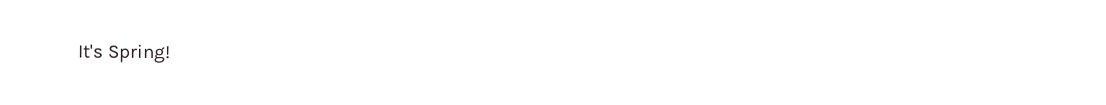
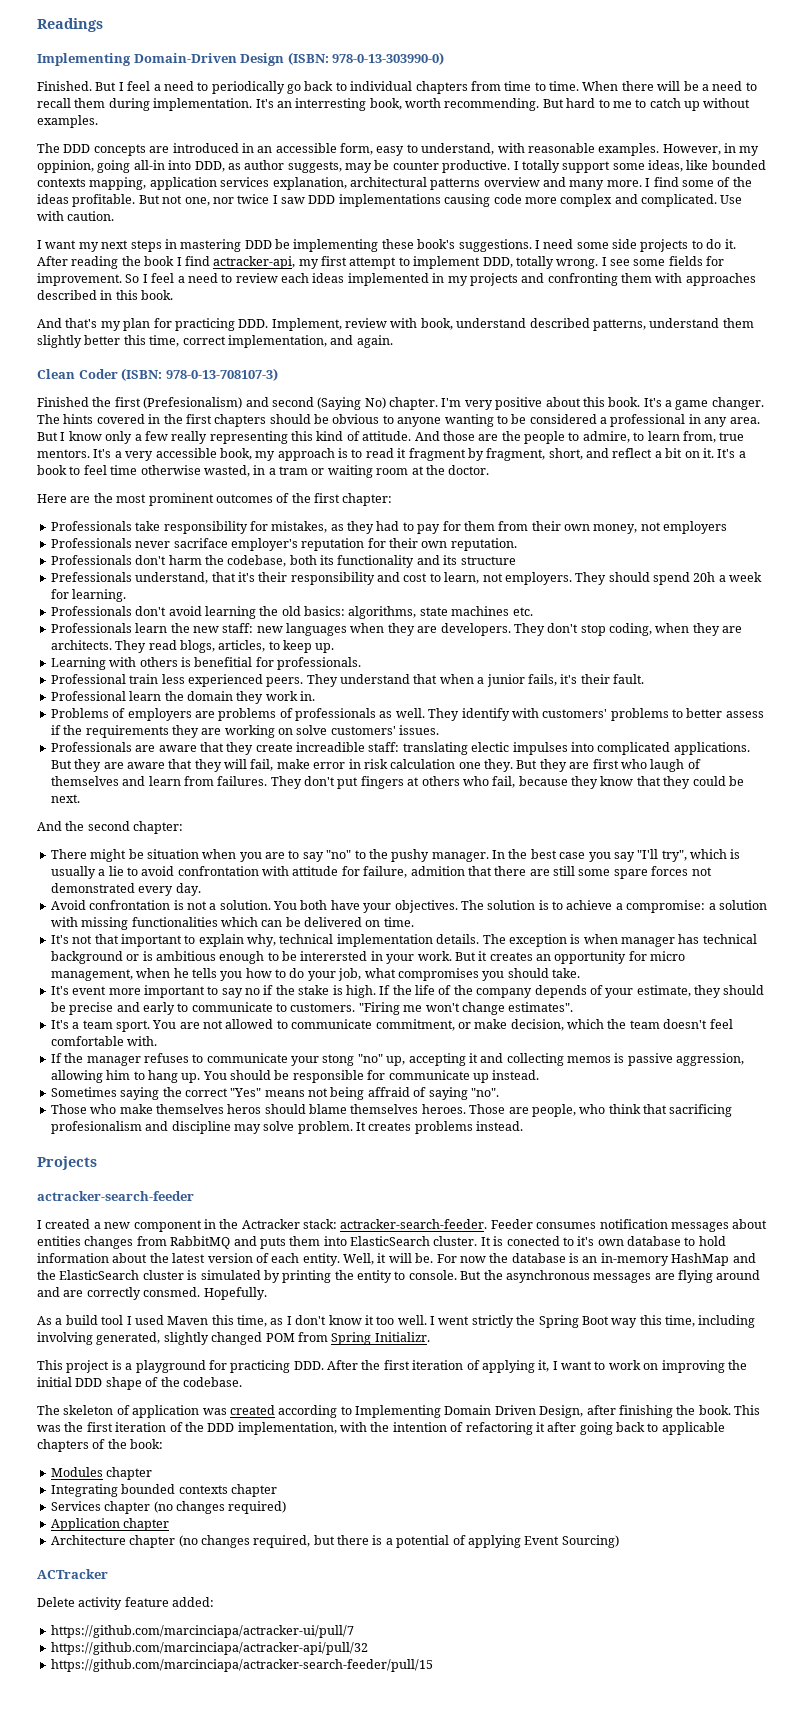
[77,43,172,64] It's Spring! -> [37,18,103,32] [37,52,445,66] [37,81,757,94] [37,98,751,111] [37,115,98,128] [37,143,760,156] [37,160,766,173] [37,177,752,190] [37,194,743,207] [37,211,115,221] [37,239,736,252] [37,256,725,269] [37,273,756,286] [37,290,174,300] [37,318,754,331] [37,335,393,348] [37,368,278,381] [37,397,764,410] [37,414,760,427] [37,431,745,444] [37,448,746,461] [37,465,490,478] [37,493,393,506] [50,521,728,534] [50,538,517,551] [50,555,516,568] [50,572,763,585] [50,589,127,602] [50,606,533,619] [50,623,743,636] [50,640,335,653] [50,657,361,670] [50,674,644,687] [50,691,315,704] [50,708,764,721] [50,725,440,738] [50,742,750,755] [50,759,701,772] [50,776,744,789] [50,794,80,803] [37,821,184,834] [50,849,741,862] [50,866,712,879] [50,883,201,896] [50,900,767,913] [50,917,414,930] [50,934,757,947] [50,951,686,964] [50,968,580,981] [50,985,765,998] [50,1002,574,1015] [50,1019,733,1032] [50,1036,158,1046] [50,1053,745,1066] [50,1070,540,1083] [50,1087,499,1100] [50,1104,733,1117] [50,1121,524,1134] [37,1156,97,1170] [37,1191,194,1201] [37,1219,768,1232] [37,1236,726,1249] [37,1253,756,1266] [37,1270,761,1283] [37,1287,267,1300] [37,1315,756,1328] [37,1332,430,1345] [37,1360,747,1373] [37,1377,242,1390] [37,1405,760,1418] [37,1422,725,1435] [37,1439,164,1452] [50,1467,153,1480] [50,1484,277,1497] [50,1501,287,1514] [50,1518,170,1531] [50,1535,619,1548] [37,1569,108,1579] [37,1597,215,1610] [50,1625,354,1638] [50,1642,368,1655] [50,1659,433,1672] Readings // Implementing Domain-Driven Design (ISBN: 978-0-13-303990-0) // Finished. But I feel a need to periodically go back to individual chapters from time to time. When there will be a need to recall them during implementation. It's an interresting book, worth recommending. But hard to me to catch up without examples. // The DDD concepts are introduced in an accessible form, easy to understand, with reasonable examples. However, in my oppinion, going all-in into DDD, as author suggests, may be counter productive. I totally support some ideas, like bounded contexts mapping, application services explanation, architectural patterns overview and many more. I find some of the ideas profitable. But not one, nor twice I saw DDD implementations causing code more complex and complicated. Use with caution. // I want my next steps in mastering DDD be implementing these book's suggestions. I need some side projects to do it. After reading the book I find actracker-api, my first attempt to implement DDD, totally wrong. I see some fields for improvement. So I feel a need to review each ideas implemented in my projects and confronting them with approaches described in this book. // And that's my plan for practicing DDD. Implement, review with book, understand described patterns, understand them slightly better this time, correct implementation, and again. // Clean Coder (ISBN: 978-0-13-708107-3) // Finished the first (Prefesionalism) and second (Saying No) chapter. I'm very positive about this book. It's a game changer. The hints covered in the first chapters should be obvious to anyone wanting to be considered a professional in any area. But I know only a few really representing this kind of attitude. And those are the people to admire, to learn from, true mentors. It's a very accessible book, my approach is to read it fragment by fragment, short, and reflect a bit on it. It's a book to feel time otherwise wasted, in a tram or waiting room at the doctor. // Here are the most prominent outcomes of the first chapter: // Professionals take responsibility for mistakes, as they had to pay for them from their own money, not employers // Professionals never sacriface employer's reputation for their own reputation. // Professionals don't harm the codebase, both its functionality and its structure // Prefessionals understand, that it's their responsibility and cost to learn, not employers. They should spend 20h a week for learning. // Professionals don't avoid learning the old basics: algorithms, state machines etc. // Professionals learn the new staff: new languages when they are developers. They don't stop coding, when they are architects. They read blogs, articles, to keep up. // Learning with others is benefitial for professionals. // Professional train less experienced peers. They understand that when a junior fails, it's their fault. // Professional learn the domain they work in. // Problems of employers are problems of professionals as well. They identify with customers' problems to better assess if the requirements they are working on solve customers' issues. // Professionals are aware that they create increadible staff: translating electic impulses into complicated applications. But they are aware that they will fail, make error in risk calculation one they. But they are first who laugh of themselves and learn from failures. They don't put fingers at others who fail, because they know that they could be next. // And the second chapter: // There might be situation when you are to say "no" to the pushy manager. In the best case you say "I'll try", which is usually a lie to avoid confrontation with attitude for failure, admition that there are still some spare forces not demonstrated every day. // Avoid confrontation is not a solution. You both have your objectives. The solution is to achieve a compromise: a solution with missing functionalities which can be delivered on time. // It's not that important to explain why, technical implementation details. The exception is when manager has technical background or is ambitious enough to be interersted in your work. But it creates an opportunity for micro management, when he tells you how to do your job, what compromises you should take. // It's event more important to say no if the stake is high. If the life of the company depends of your estimate, they should be precise and early to communicate to customers. "Firing me won't change estimates". // It's a team sport. You are not allowed to communicate commitment, or make decision, which the team doesn't feel comfortable with. // If the manager refuses to communicate your stong "no" up, accepting it and collecting memos is passive aggression, allowing him to hang up. You should be responsible for communicate up instead. // Sometimes saying the correct "Yes" means not being affraid of saying "no". // Those who make themselves heros should blame themselves heroes. Those are people, who think that sacrificing profesionalism and discipline may solve problem. It creates problems instead. // Projects // actracker-search-feeder // I created a new component in the Actracker stack: actracker-search-feeder. Feeder consumes notification messages about entities changes from RabbitMQ and puts them into ElasticSearch cluster. It is conected to it's own database to hold information about the latest version of each entity. Well, it will be. For now the database is an in-memory HashMap and the ElasticSearch cluster is simulated by printing the entity to console. But the asynchronous messages are flying around and are correctly consmed. Hopefully. // As a build tool I used Maven this time, as I don't know it too well. I went strictly the Spring Boot way this time, including involving generated, slightly changed POM from Spring Initializr. // This project is a playground for practicing DDD. After the first iteration of applying it, I want to work on improving the initial DDD shape of the codebase. // The skeleton of application was created according to Implementing Domain Driven Design, after finishing the book. This was the first iteration of the DDD implementation, with the intention of refactoring it after going back to applicable chapters of the book: // Modules chapter // Integrating bounded contexts chapter // Services chapter (no changes required) // Application chapter // Architecture chapter (no changes required, but there is a potential of applying Event Sourcing) // ACTracker // Delete activity feature added: // https://github.com/marcinciapa/actracker-ui/pull/7 // https://github.com/marcinciapa/actracker-api/pull/32 // https://github.com/marcinciapa/actracker-search-feeder/pull/15

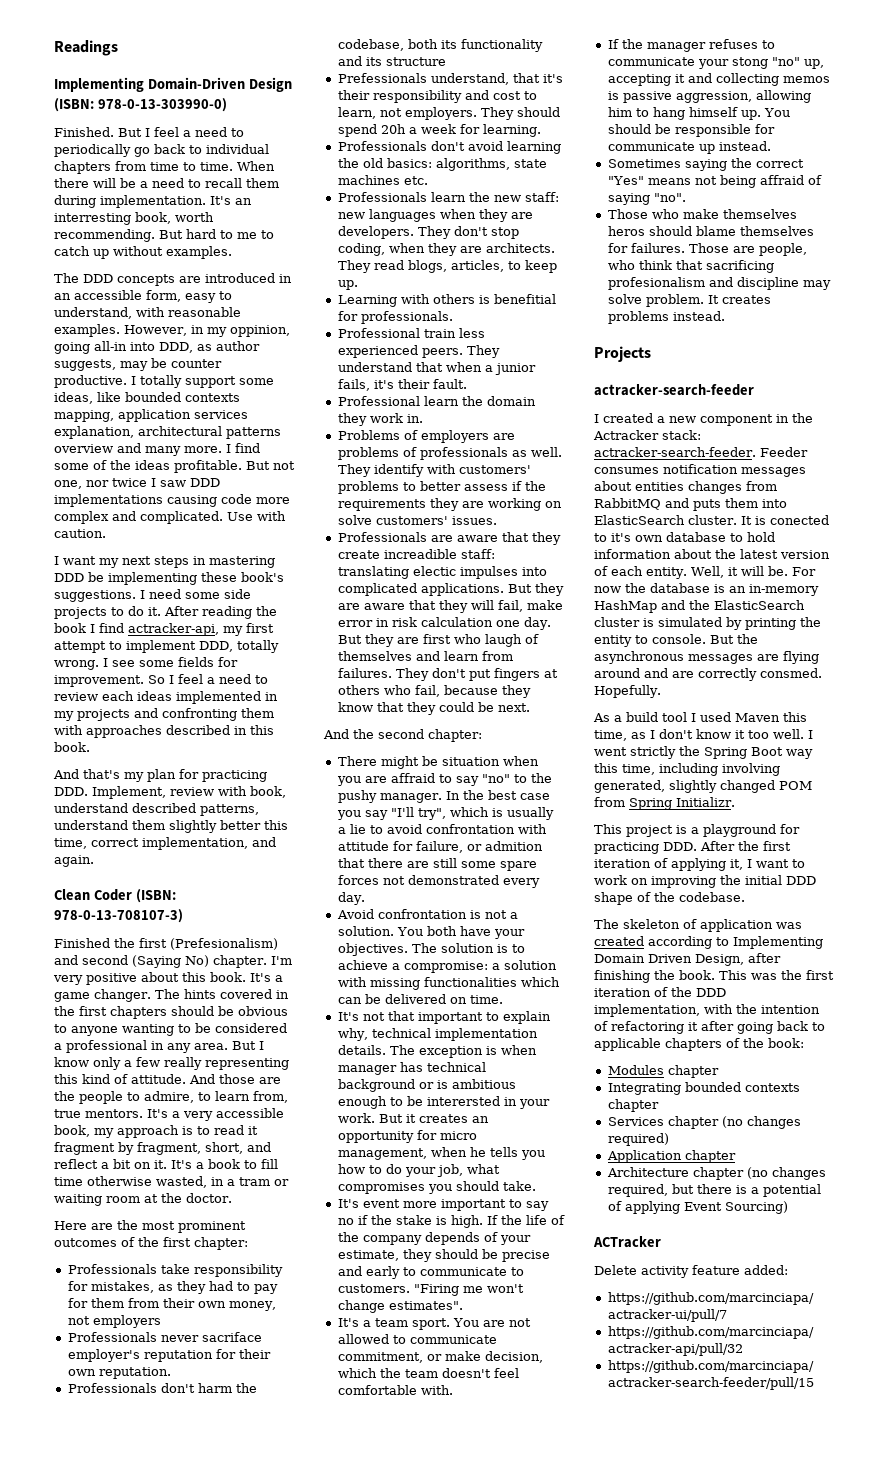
[83,465,107,475] feel -> [261,1159,278,1169] fill
[484,759,513,772] they. -> [523,617,551,630] day.
(285, 855) none -> [390,773,435,783] affraid
(408, 872) none -> [466,844,482,851] or
(178, 1076) none -> [688,107,738,117] himself
[421,1104,466,1114] heroes. -> [607,243,685,253] for failures.

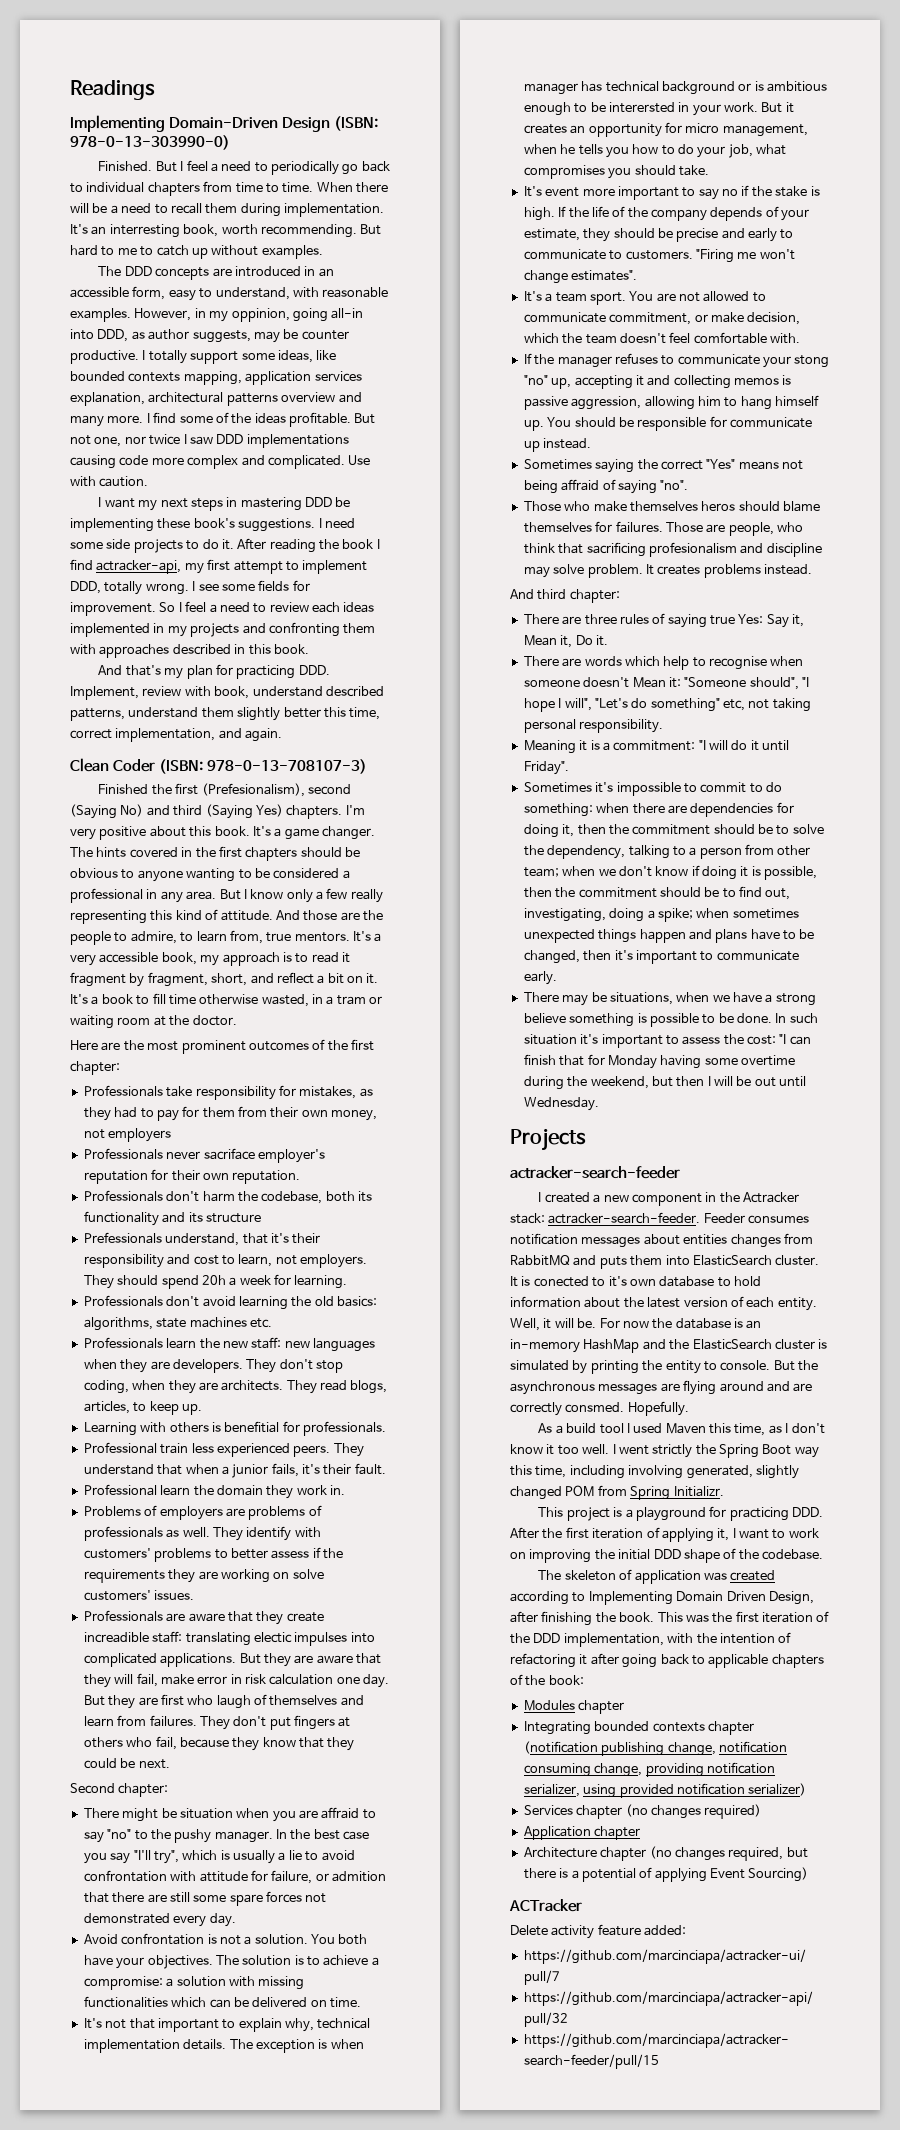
[170,938,278,950] [54,955,78,965] (Prefesionalism) and -> [201,783,305,797] (Prefesionalism),
[213,955,267,968] chapter. -> [146,804,343,819] and third (Saying Yes) chapters.
[323,729,424,739] And the second -> [70,1783,115,1794] Second
(725, 316) none -> [510,589,620,603] [523,613,805,628] [523,635,608,648] [523,656,804,670] [523,677,809,690] [523,698,811,712] [523,719,664,733] [523,740,790,754] [523,761,569,775] [523,782,782,796] [523,802,794,817] [523,824,824,838] [523,844,811,859] [523,865,818,880] [523,886,791,900] [523,908,799,922] [523,929,815,943] [523,950,799,964] [523,971,557,985] [523,992,816,1006] [523,1013,818,1027] [523,1034,811,1048] [523,1054,795,1069] [523,1076,807,1090] [523,1097,599,1111] // And third chapter: // There are three rules of saying true Yes: Say it, Mean it, Do it. // There are words which help to recognise when someone doesn't Mean it: "Someone should", "I hope I will", "Let's do something" etc, not taking personal responsibility. // Meaning it is a commitment: "I will do it until Friday". // Sometimes it's impossible to commit to do something: when there are dependencies for doing it, then the commitment should be to solve the dependency, talking to a person from other team; when we don't know if doing it is possible, then the commitment should be to find out, investigating, doing a spike; when sometimes unexpected things happen and plans have to be changed, then it's important to communicate early. // There may be situations, when we have a strong believe something is possible to be done. In such situation it's important to assess the cost: "I can finish that for Monday having some overtime during the weekend, but then I will be out until Wednesday.
(659, 1105) none -> [523,1741,787,1756] [523,1762,775,1777] [523,1783,807,1798] (notification publishing change, notification consuming change, providing notification serializer, using provided notification serializer)

